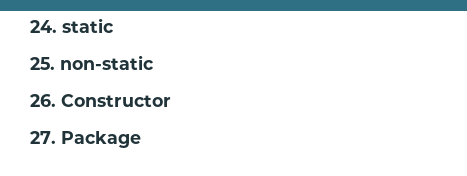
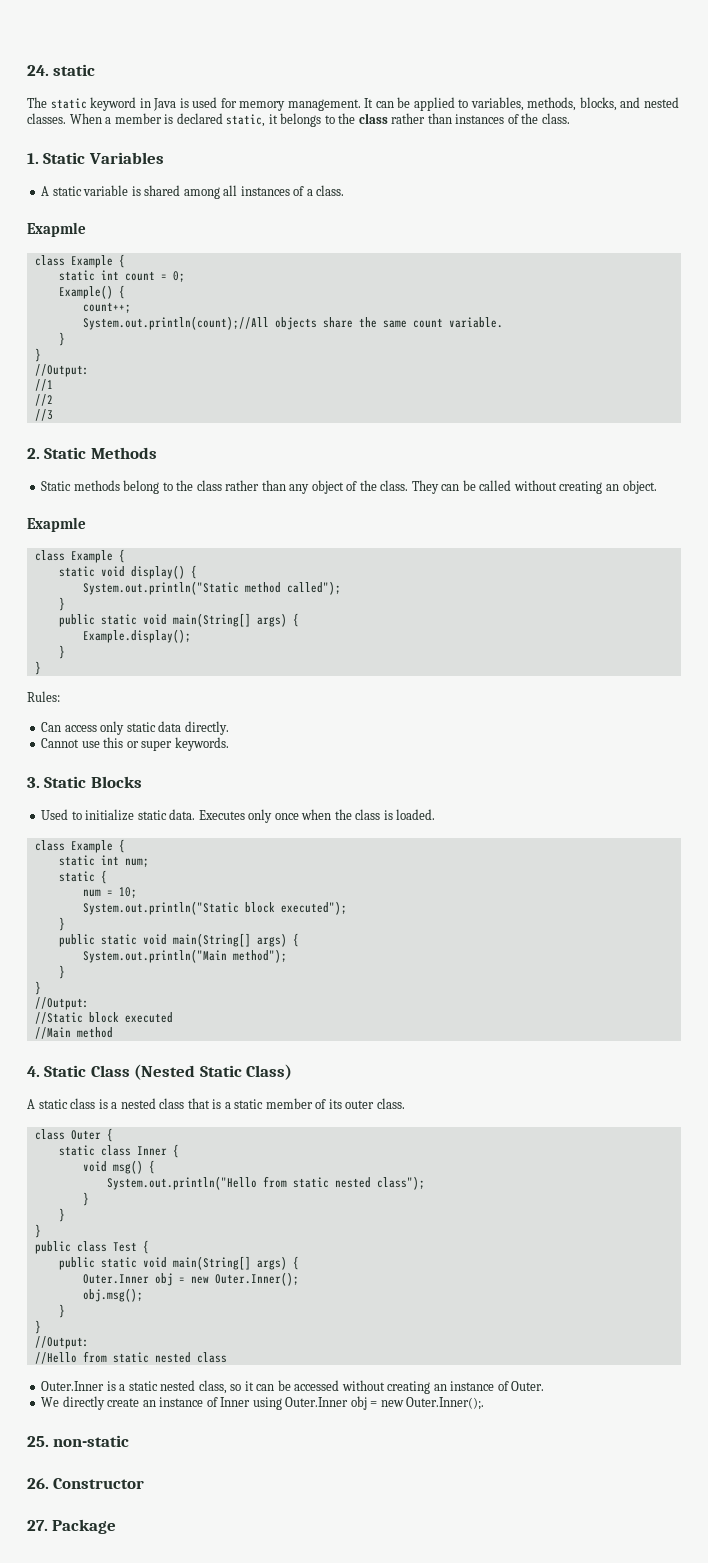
(114, 25) none -> [27,97,679,111] [27,113,570,127] [27,152,164,164] [41,185,345,199] [27,222,86,237] [34,254,125,268] [58,270,185,282] [58,285,125,299] [82,302,131,313] [82,316,503,330] [58,332,65,346] [34,348,41,362] [34,364,89,377] [34,379,53,391] [34,394,53,406] [34,409,53,421] [27,447,157,459] [41,480,657,494] [27,517,86,532] [34,549,125,563] [58,565,197,579] [82,581,341,595] [58,597,65,611] [58,613,299,627] [82,629,191,643] [58,645,65,659] [34,661,41,675] [27,691,60,702] [41,721,229,735] [41,737,229,751] [27,776,142,788] [41,809,436,823] [34,839,125,853] [58,855,149,867] [58,870,107,884] [82,887,137,898] [82,901,347,915] [58,917,65,931] [58,933,299,947] [82,949,287,963] [58,965,65,979] [34,981,41,995] [34,997,89,1010] [34,1012,173,1024] [34,1027,113,1039] [27,1064,293,1080] [27,1098,405,1109] [34,1128,113,1142] [58,1144,179,1158] [82,1160,155,1174] [106,1176,425,1190] [82,1192,89,1206] [58,1208,65,1222] [34,1224,41,1238] [34,1240,149,1254] [58,1256,299,1270] [82,1272,299,1286] [82,1288,143,1302] [58,1304,65,1318] [34,1320,41,1334] [34,1336,89,1349] [34,1351,227,1364] [41,1380,545,1394] [41,1396,485,1410] // The static keyword in Java is used for memory management. It can be applied to variables, methods, blocks, and nested classes. When a member is declared static, it belongs to the class rather than instances of the class. // 1. Static Variables // A static variable is shared among all instances of a class. // Exapmle // class Example { // static int count = 0; // Example() { // count++; // System.out.println(count);//All objects share the same count variable. // } // } // //Output: // //1 // //2 // //3 // 2. Static Methods // Static methods belong to the class rather than any object of the class. They can be called without creating an object. // Exapmle // class Example { // static void display() { // System.out.println("Static method called"); // } // public static void main(String[] args) { // Example.display(); // } // } // Rules: // Can access only static data directly. // Cannot use this or super keywords. // 3. Static Blocks // Used to initialize static data. Executes only once when the class is loaded. // class Example { // static int num; // static { // num = 10; // System.out.println("Static block executed"); // } // public static void main(String[] args) { // System.out.println("Main method"); // } // } // //Output: // //Static block executed // //Main method // 4. Static Class (Nested Static Class) // A static class is a nested class that is a static member of its outer class. // class Outer { // static class Inner { // void msg() { // System.out.println("Hello from static nested class"); // } // } // } // public class Test { // public static void main(String[] args) { // Outer.Inner obj = new Outer.Inner(); // obj.msg(); // } // } // //Output: // //Hello from static nested class // Outer.Inner is a static nested class, so it can be accessed without creating an instance of Outer. // We directly create an instance of Inner using Outer.Inner obj = new Outer.Inner();.

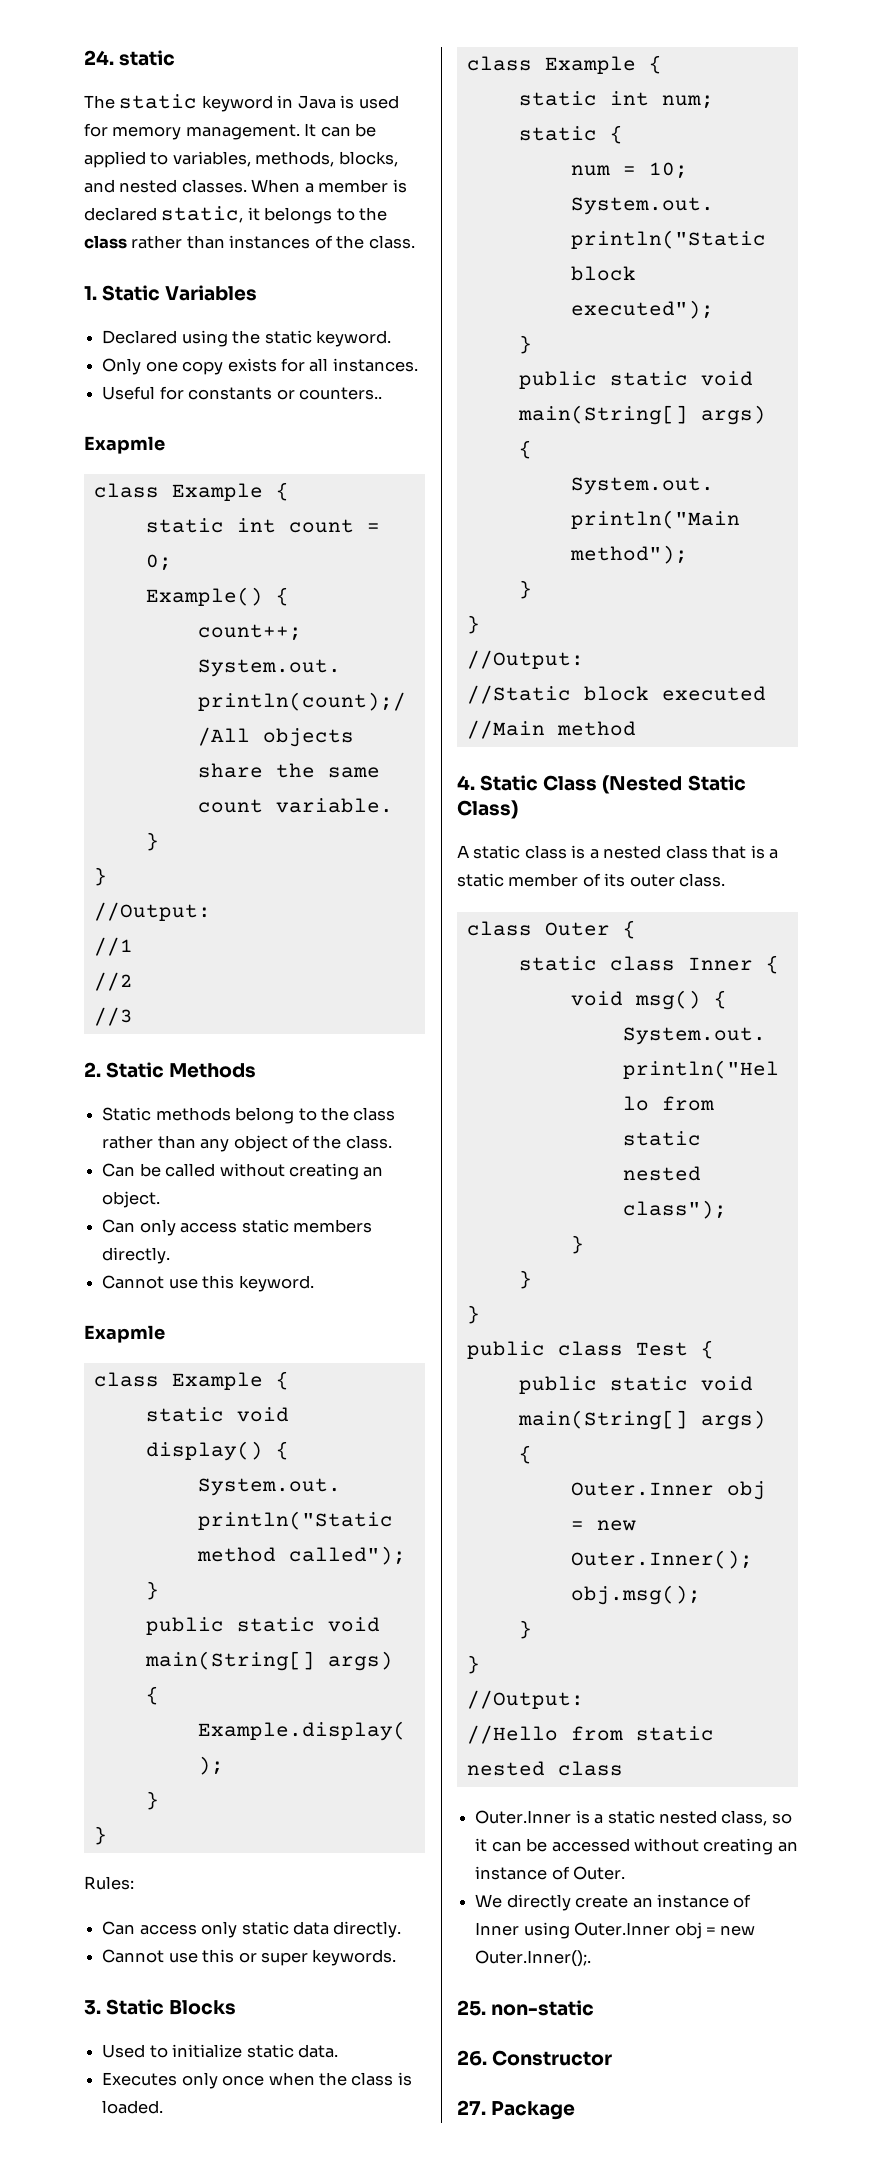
[41,185,345,199] A static variable is shared among all instances of a class. -> [102,330,391,347] [102,358,418,375] [102,386,382,400] Declared using the static keyword. // Only one copy exists for all instances. // Useful for constants or counters..
[411,480,460,494] They can -> [102,1163,136,1177] // Can
(657, 487) none -> [102,1219,372,1236] [102,1247,171,1264] [102,1275,314,1292] // Can only access static members directly. // Cannot use this keyword.
(196, 814) none -> (338, 2051) //

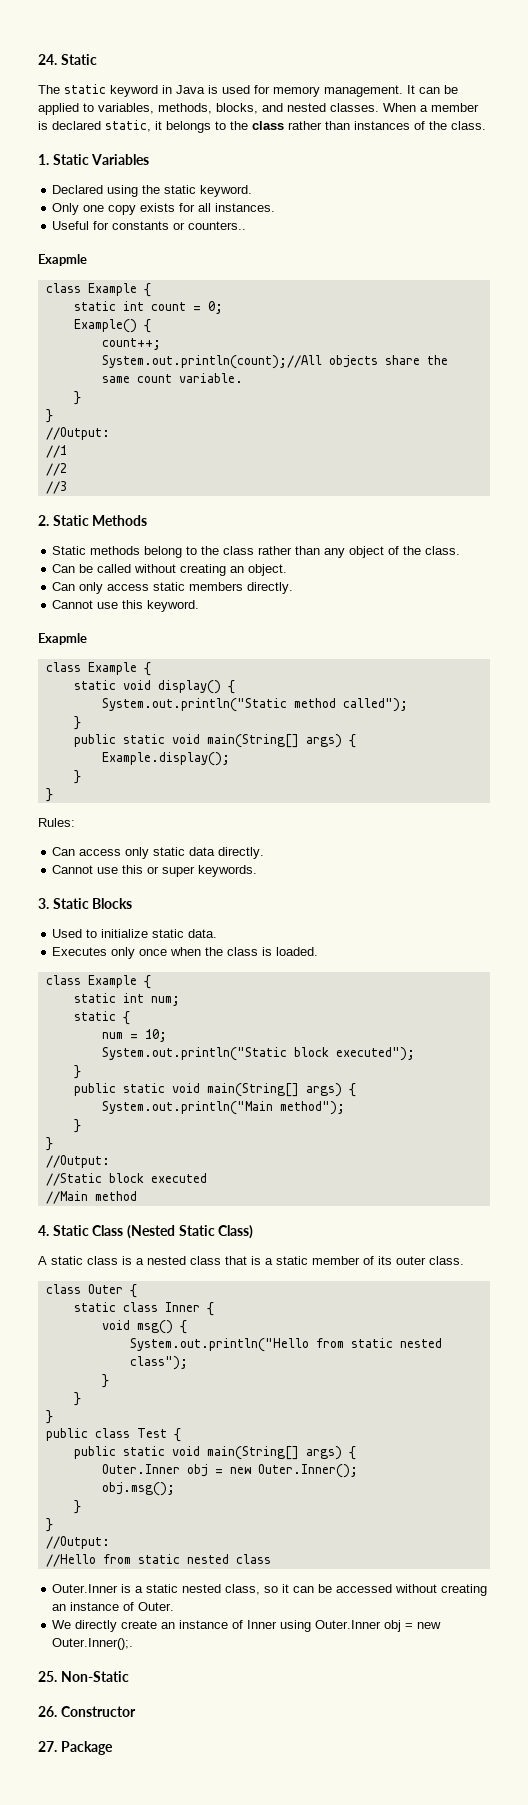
[119,50,176,66] static -> [60,54,97,65] Static
[491,2000,595,2016] non-static -> [60,1671,129,1682] Non-Static

